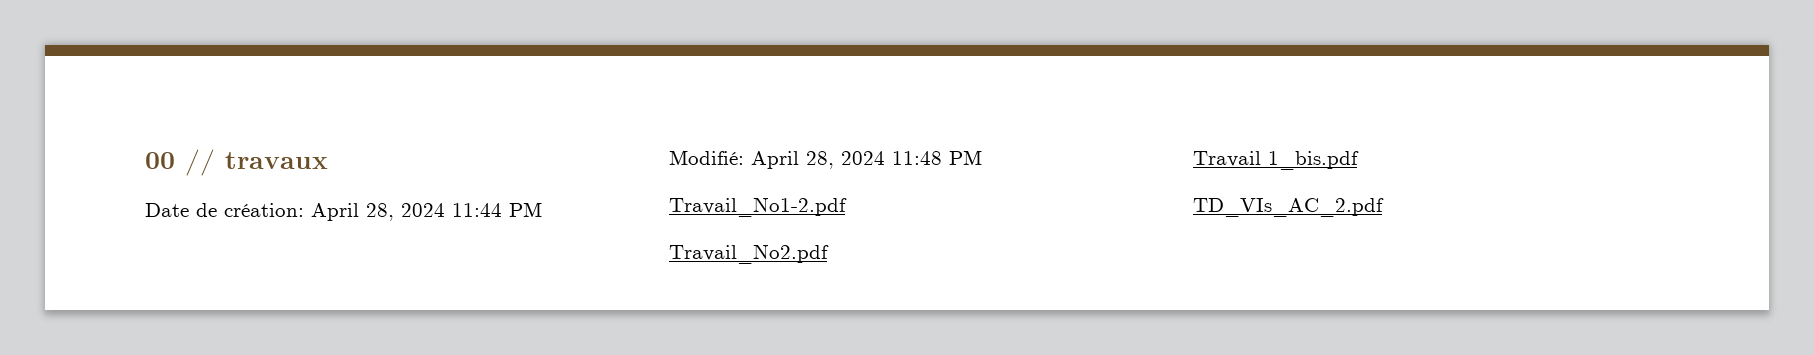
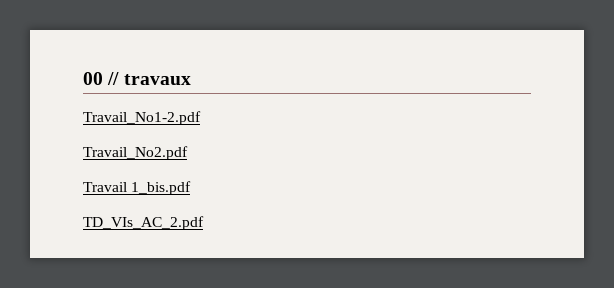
[145,202,542,221] [669,150,982,169] // Date de création: April 28, 2024 11:44 PM Modifié: April 28, 2024 11:48 PM -> (191, 79) none

